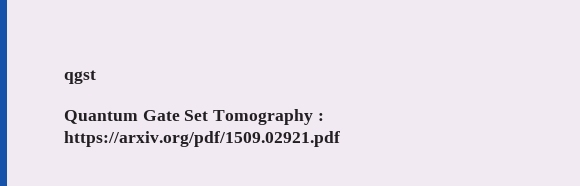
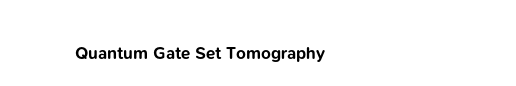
[64,70,96,84] qgst // -> (75, 53) none
[317,113,324,121] [64,131,340,147] : https://arxiv.org/pdf/1509.02921.pdf -> (325, 54) none

